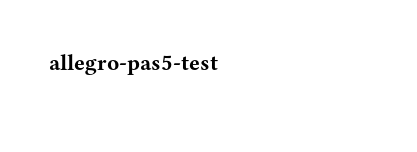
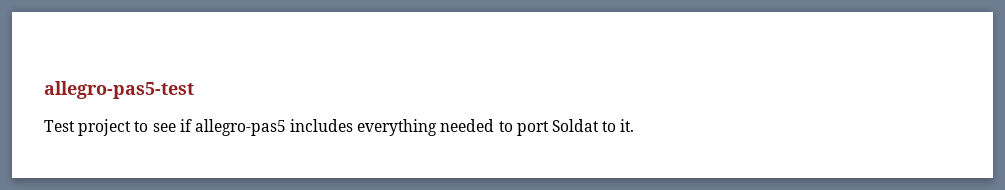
(218, 64) none -> [44,119,635,136] // Test project to see if allegro-pas5 includes everything needed to port Soldat to it.

